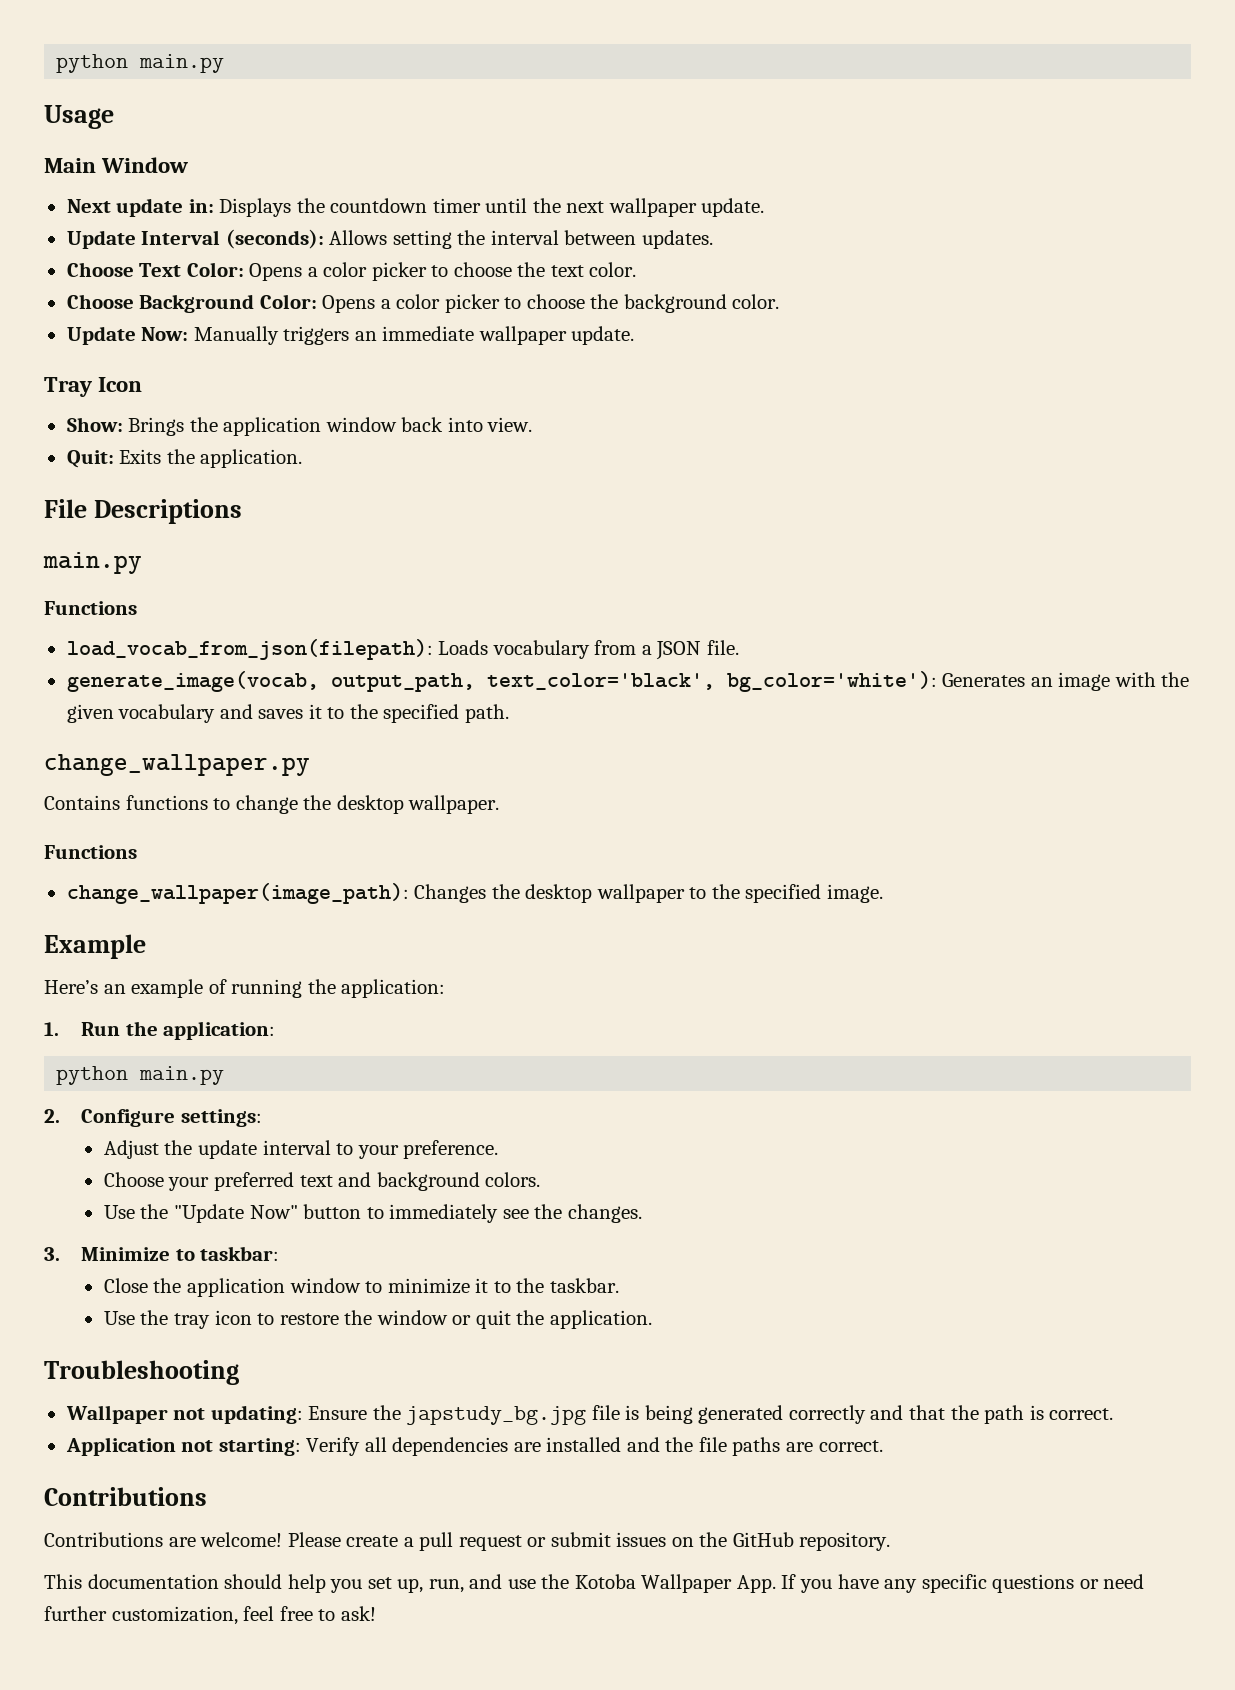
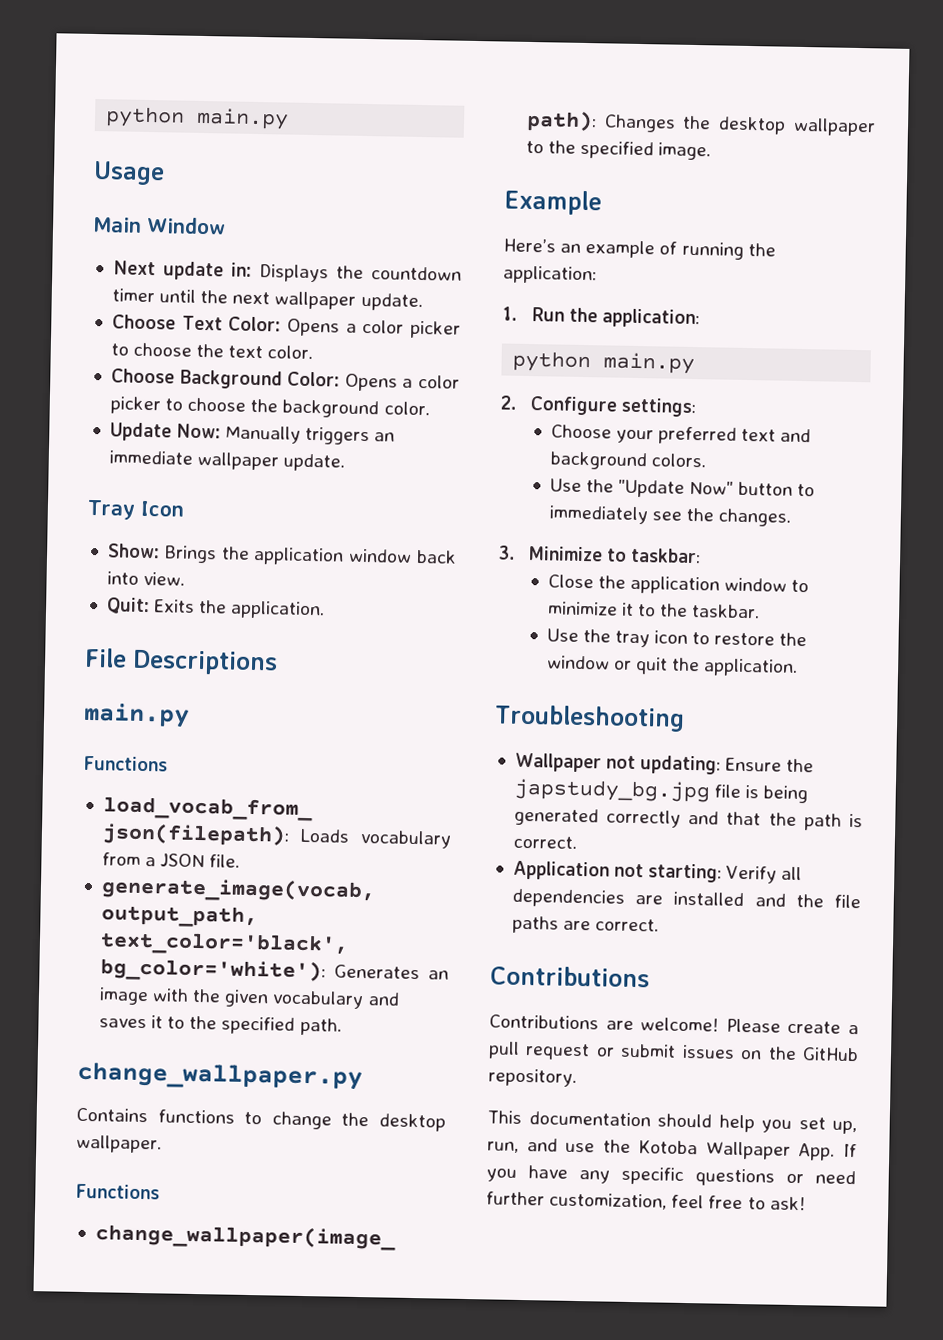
[66,229,713,249] // Update Interval (seconds): Allows setting the interval between updates. -> (423, 302) none
[103,1140,499,1159] // Adjust the update interval to your preference. -> (697, 407) none

